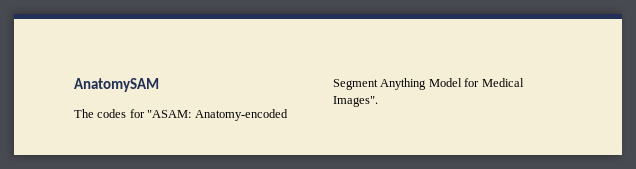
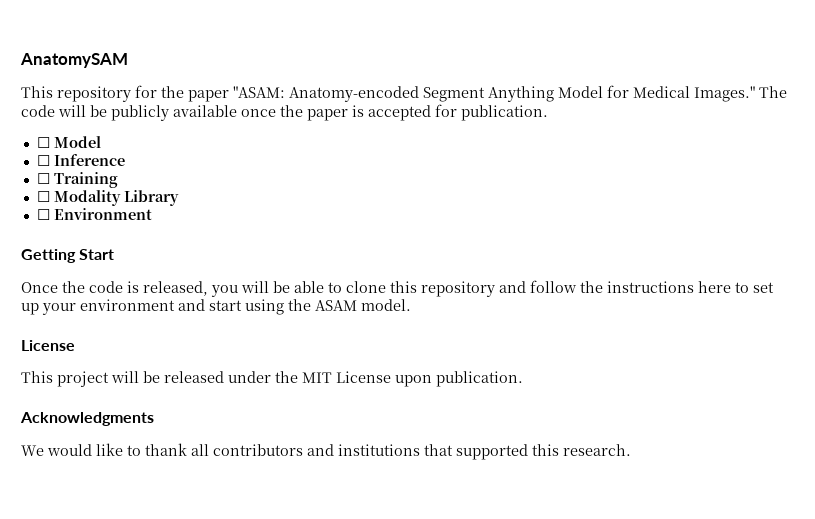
[74,109,145,118] The codes for -> [21,85,229,102] This repository for the paper
[333,96,378,107] Images". -> [694,86,787,102] [21,104,548,121] [36,136,101,148] [36,154,125,166] [36,172,118,188] [36,190,179,206] [36,208,152,220] [21,249,115,263] [21,280,774,297] [21,299,411,315] [21,340,75,351] [21,371,523,387] [20,412,154,426] [21,443,631,460] Images." The code will be publicly available once the paper is accepted for publication. // ☐ Model // ☐ Inference // ☐ Training // ☐ Modality Library // ☐ Environment // Getting Start // Once the code is released, you will be able to clone this repository and follow the instructions here to set up your environment and start using the ASAM model. // License // This project will be released under the MIT License upon publication. // Acknowledgments // We would like to thank all contributors and institutions that supported this research.

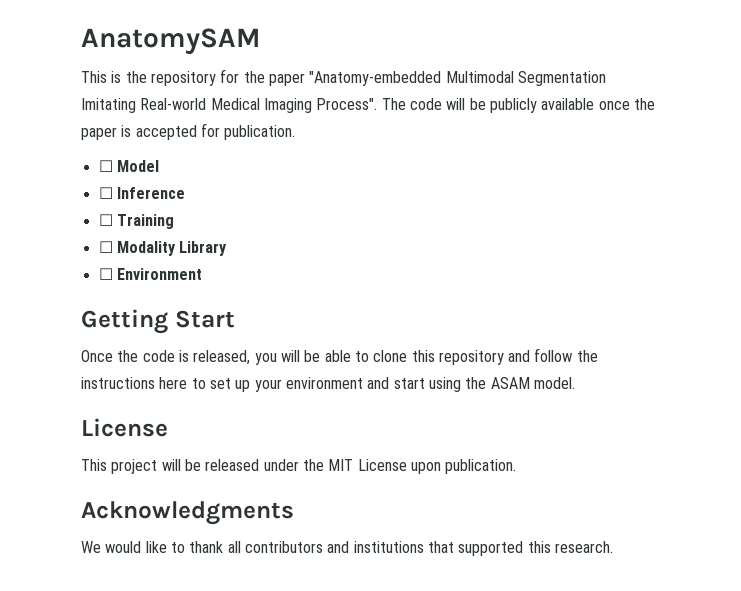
(53, 92) none -> [111,71,147,83] is the
[233,85,755,102] "ASAM: Anatomy-encoded Segment Anything Model for Medical Images." -> [309,71,606,86] [81,98,378,113] "Anatomy-embedded Multimodal Segmentation Imitating Real-world Medical Imaging Process".

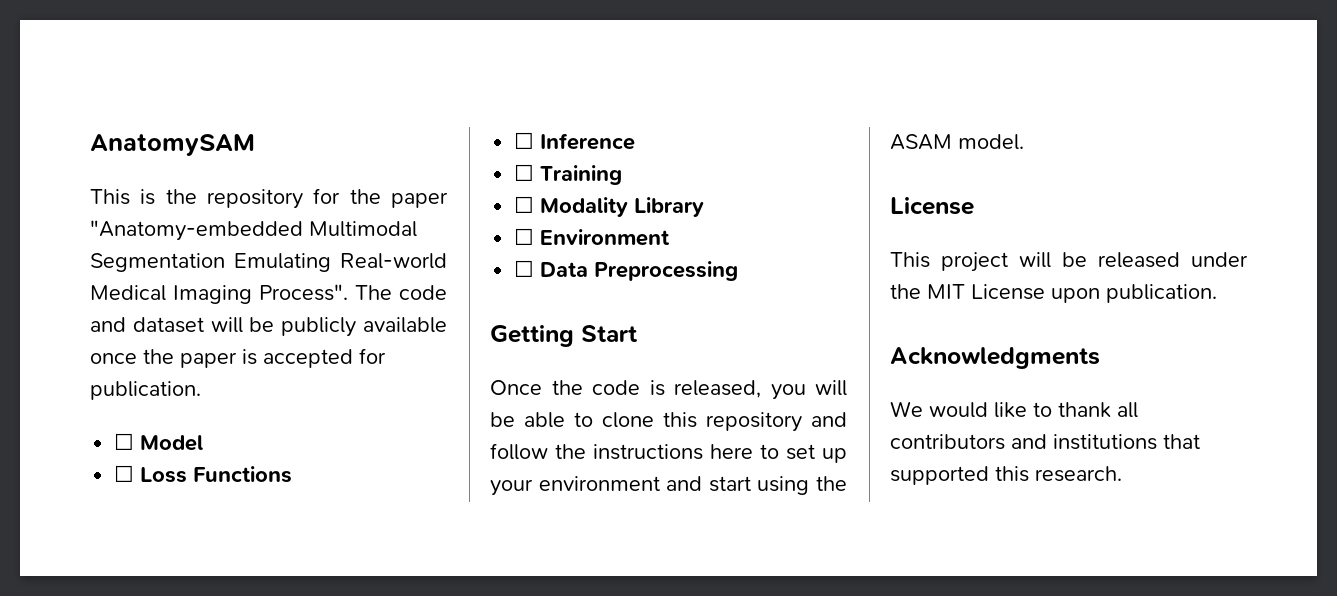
[81,98,136,113] Imitating -> [234,253,331,272] Emulating
(442, 104) none -> [90,317,204,333] and dataset
(159, 166) none -> [114,465,293,483] // ☐ Loss Functions
(202, 274) none -> [514,260,739,281] // ☐ Data Preprocessing

